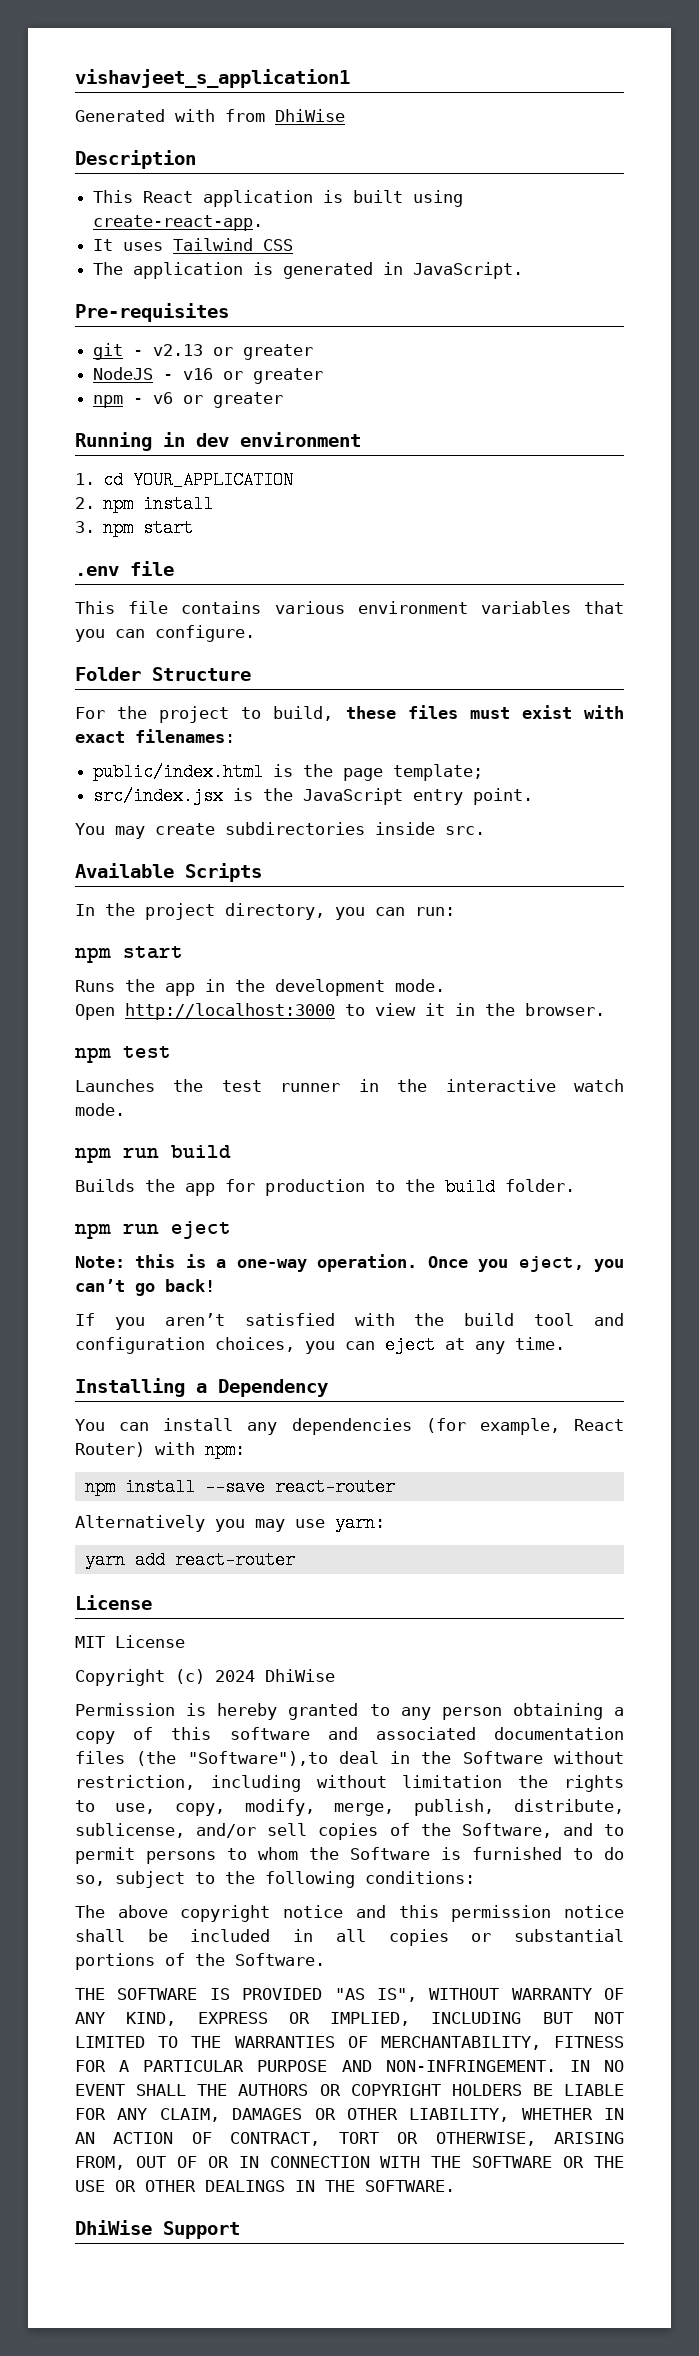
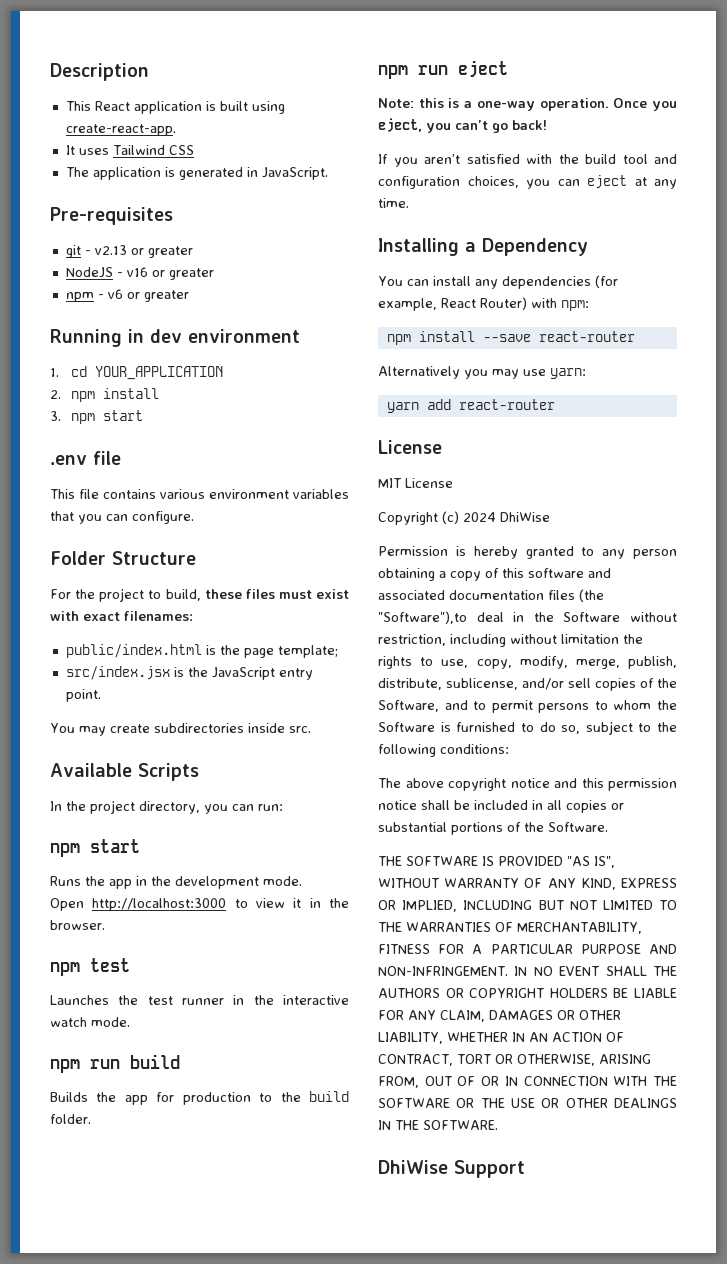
[75,69,350,88] [75,109,345,122] vishavjeet_s_application1 // Generated with from DhiWise // -> (50, 72) none

